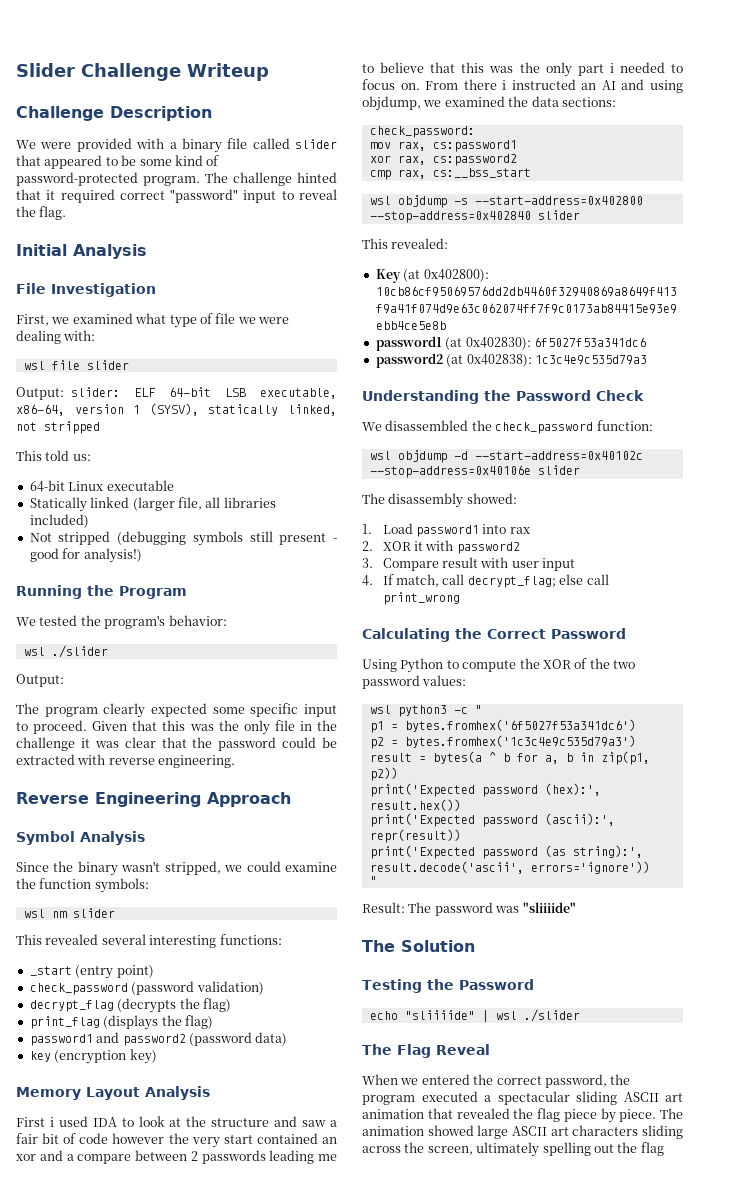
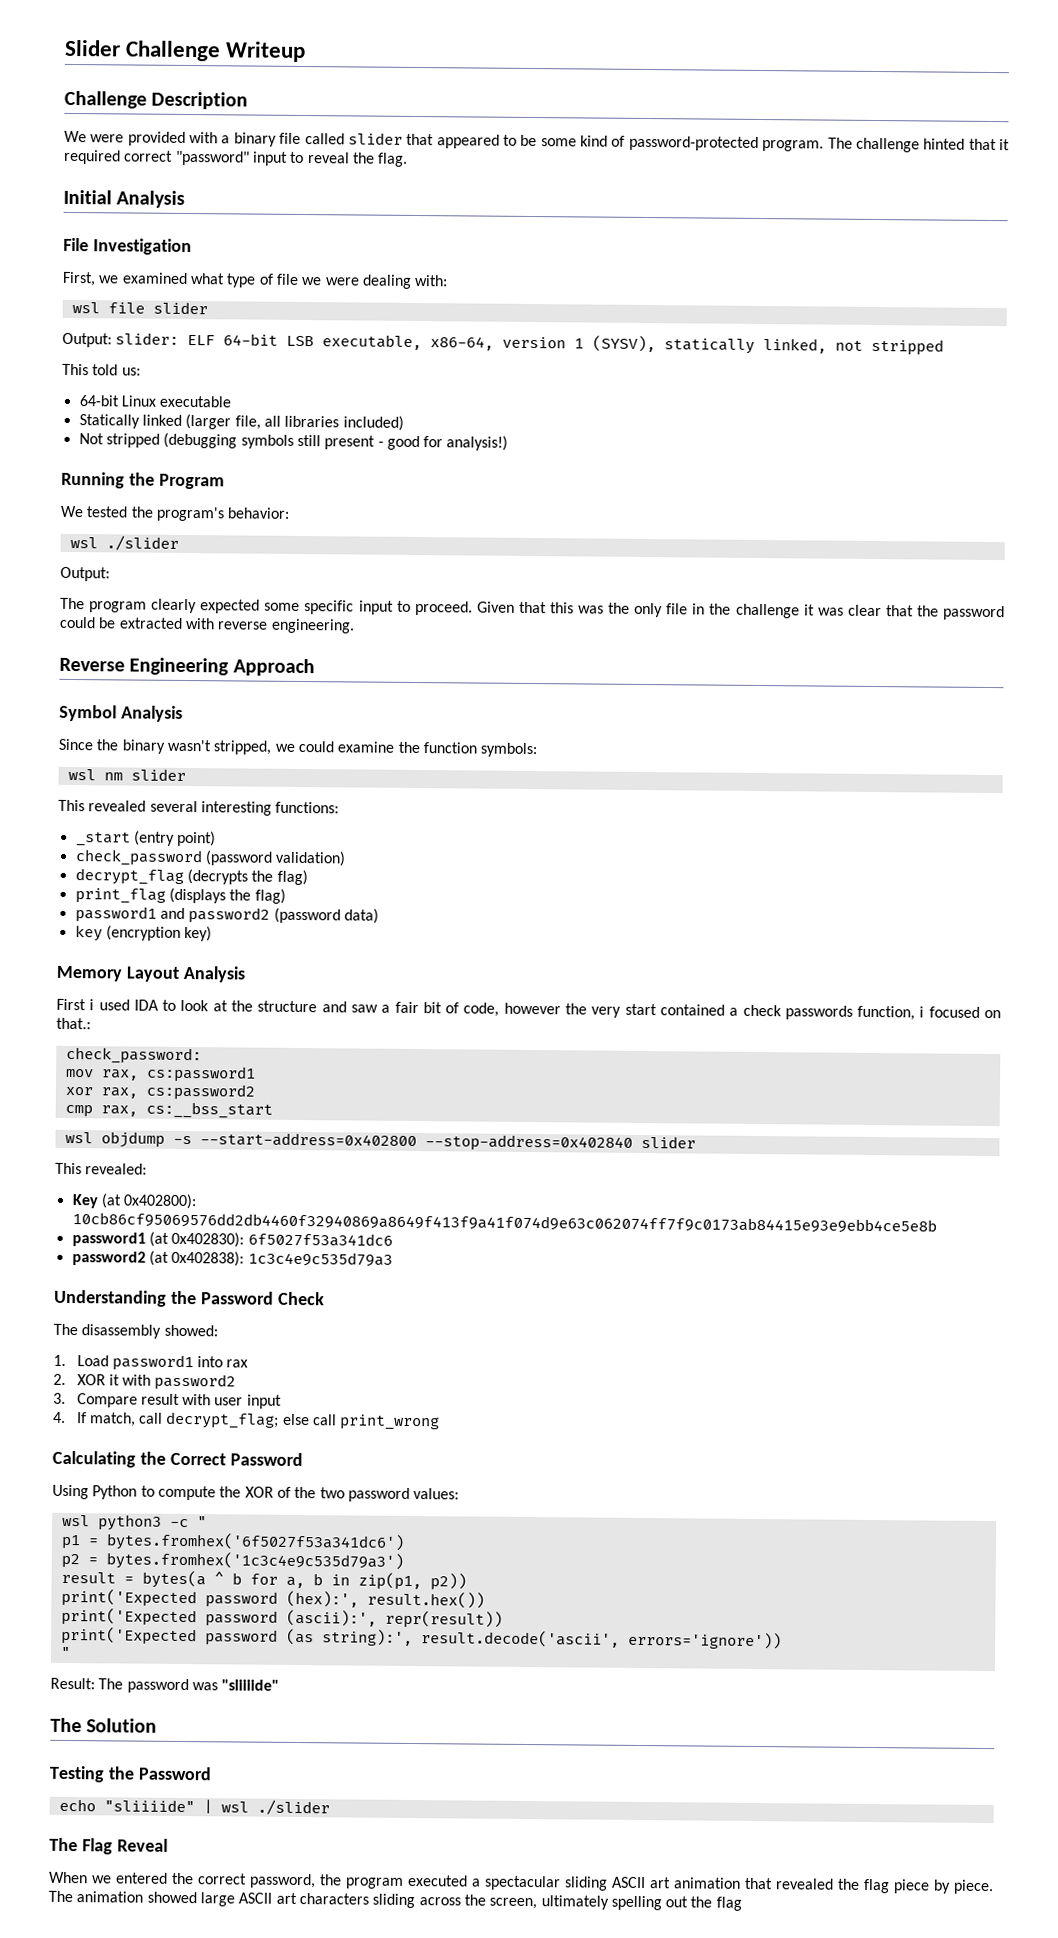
[79,1133,109,1144] code -> [463,1002,500,1017] code,
[322,1137,337,1144] [16,1150,337,1164] [362,62,683,77] [362,79,683,93] [362,96,616,111] an xor and a compare between 2 passwords leading me to believe that this was the only part i needed to focus on. From there i instructed an AI and using objdump, we examined the data sections: -> [729,1004,1002,1021] [56,1017,91,1030] a check passwords function, i focused on that.:
[362,420,653,434] [369,450,643,463] [369,465,580,478] // We disassembled the check_password function: // wsl objdump -d --start-address=0x40102c --stop-address=0x40106e slider -> (325, 1298) none

